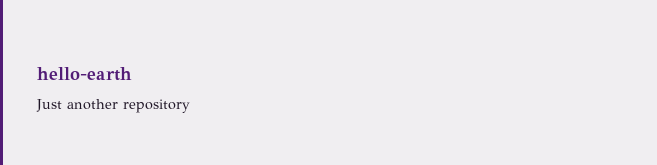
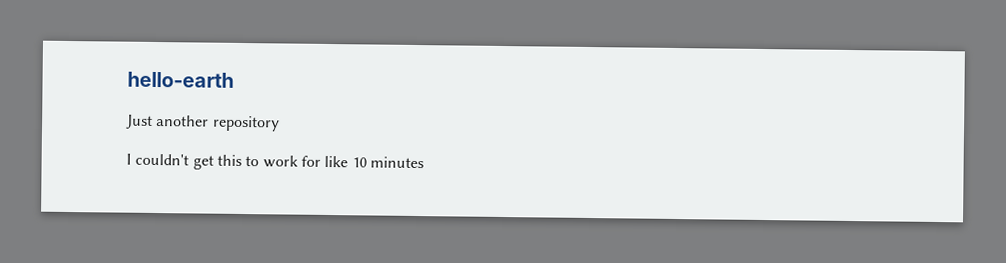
(190, 106) none -> [126,153,424,170] // I couldn't get this to work for like 10 minutes

